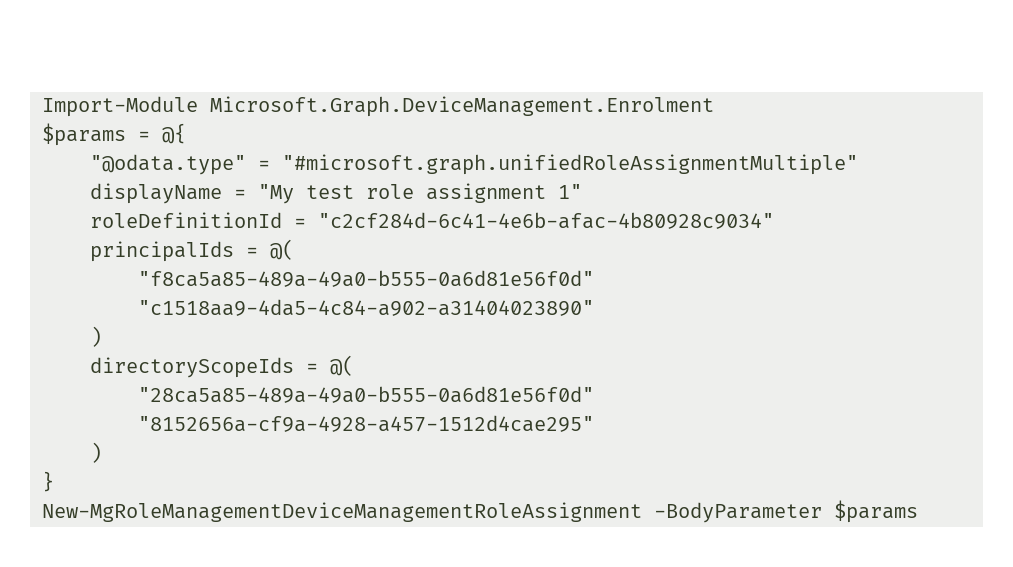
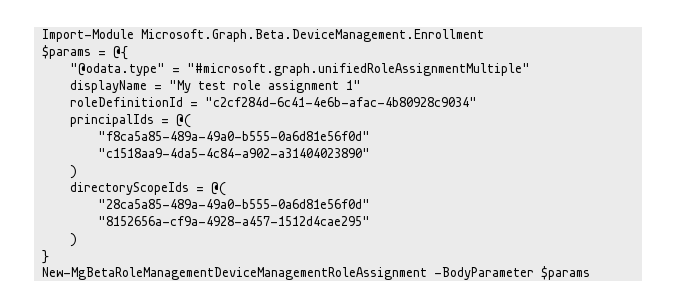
[209,96,714,117] Microsoft.Graph.DeviceManagement.Enrolment -> [140,29,484,42] Microsoft.Graph.Beta.DeviceManagement.Enrollment
[41,502,642,522] New-MgRoleManagementDeviceManagementRoleAssignment -> [41,267,427,280] New-MgBetaRoleManagementDeviceManagementRoleAssignment

